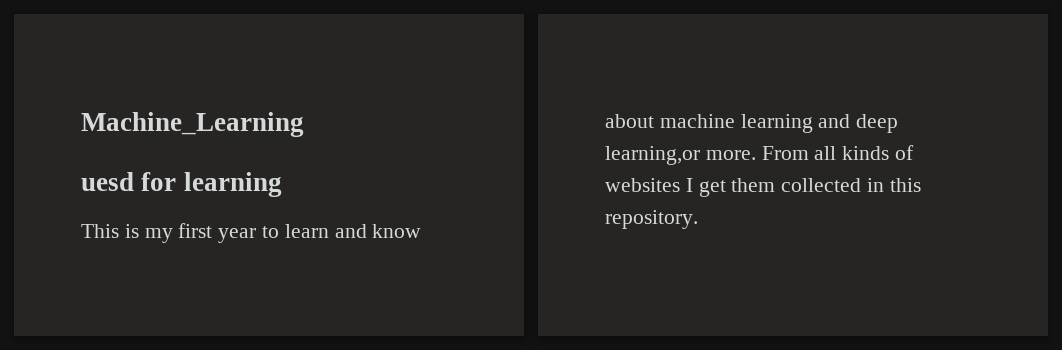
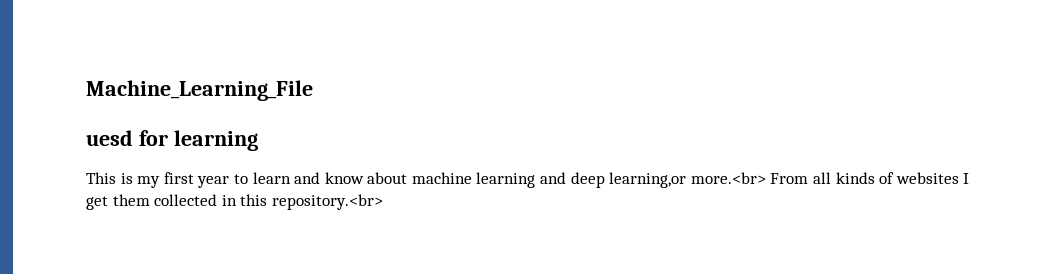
[81,112,304,137] Machine_Learning -> [86,80,313,101] Machine_Learning_File
[705,150,756,160] more. -> [690,172,766,184] more.<br>
[605,210,698,229] repository. -> [271,194,383,210] repository.<br>

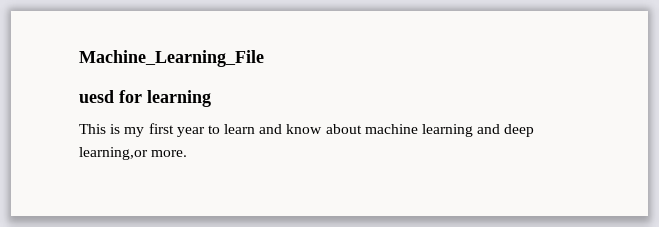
[690,172,970,184] [86,194,383,210] more.<br> From all kinds of websites I get them collected in this repository.<br> -> [151,150,188,157] more.

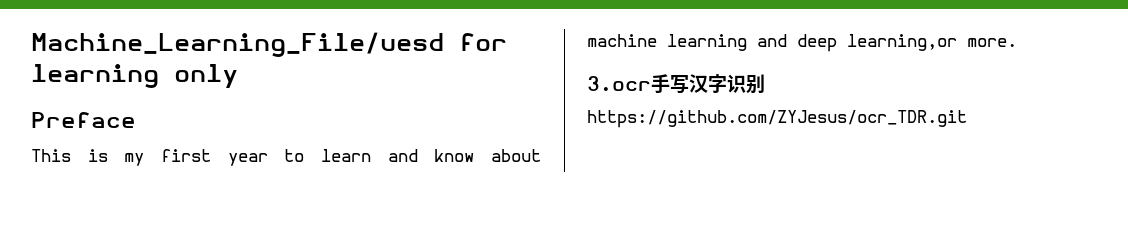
[79,50,264,67] [79,90,114,103] Machine_Learning_File // uesd -> [31,32,444,57] Machine_Learning_File/uesd
(211, 98) none -> [174,64,238,89] [31,112,136,128] only // Preface
(188, 153) none -> [587,74,765,94] [587,110,967,128] // 3.ocr手写汉字识别 // https://github.com/ZYJesus/ocr_TDR.git

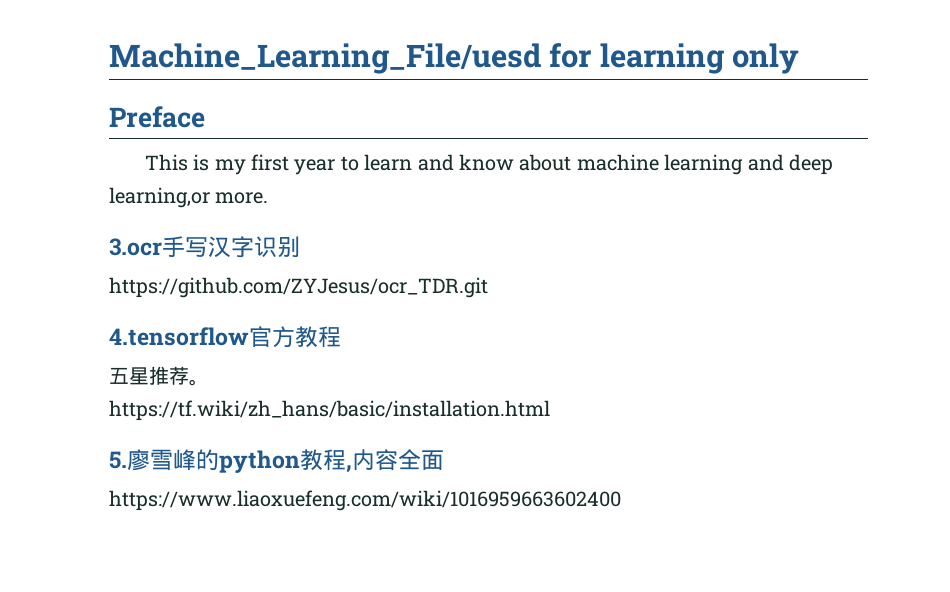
(967, 119) none -> [109,326,341,348] [109,366,209,386] [109,400,550,421] [109,449,444,473] [109,490,621,511] // 4.tensorflow官方教程 // 五星推荐。 // https://tf.wiki/zh_hans/basic/installation.html // 5.廖雪峰的python教程,内容全面 // https://www.liaoxuefeng.com/wiki/1016959663602400

